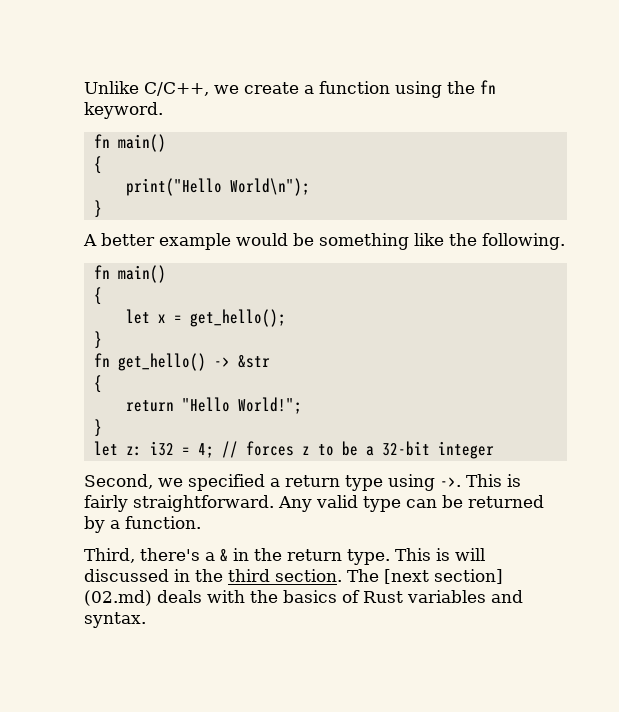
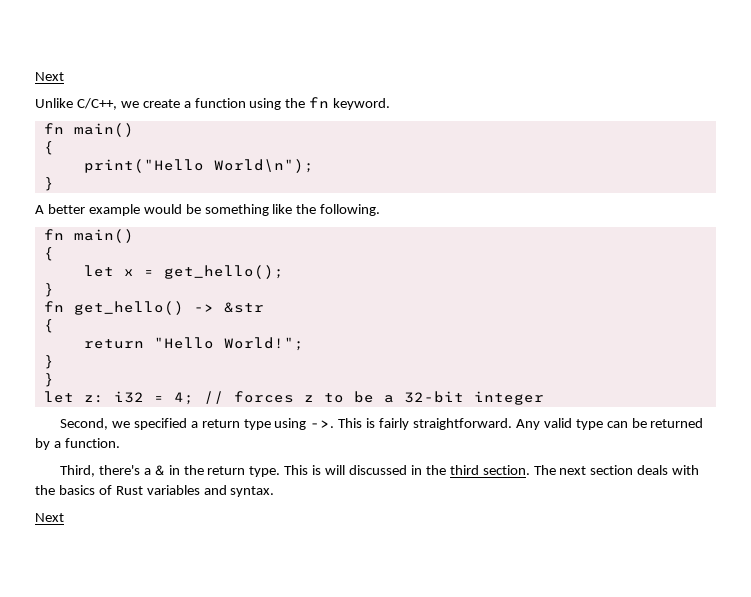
(84, 87) none -> [35,72,64,81] Next //
(102, 428) none -> [43,373,54,387] // }
[384,569,503,584] [84,590,152,606] [next section] (02.md) -> [559,465,634,475] next section
(146, 620) none -> [35,513,64,522] // Next

